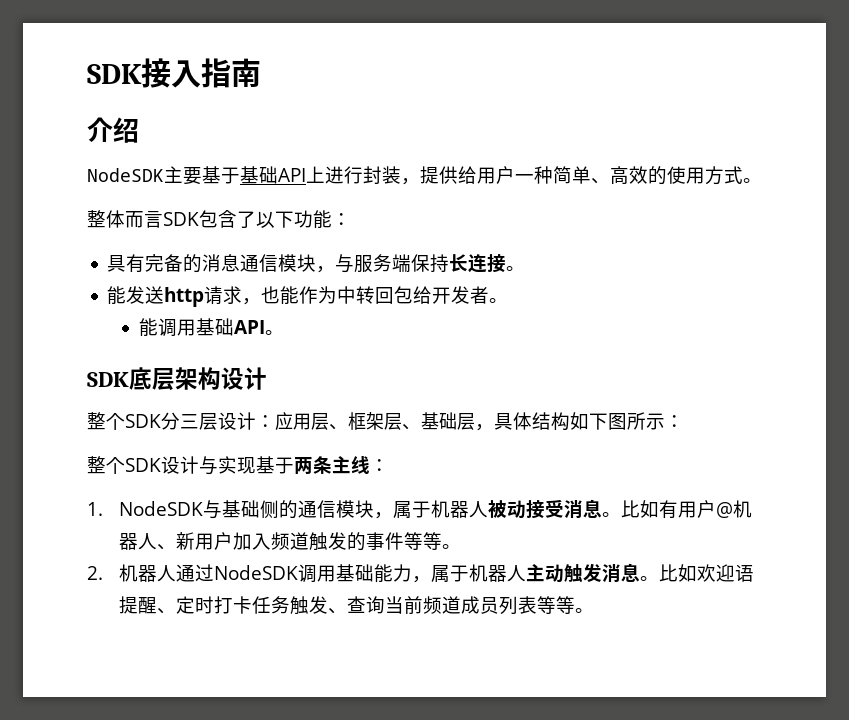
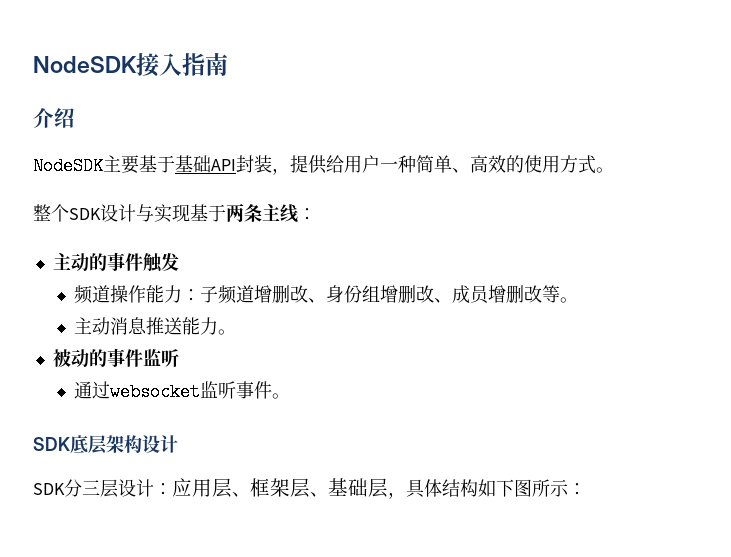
[87,64,142,84] SDK -> [33,56,137,73] NodeSDK
[306,166,363,184] 上进行 -> (236, 165) none
[106,210,351,229] [107,254,526,273] [107,286,509,307] [138,318,265,337] 体而言SDK包含了以下功能： // 具有完备的消息通信模块，与服务端保持⻓连接。 // 能发送http请求，也能作为中转回包给开发者。 // 能调用基础API -> [51,203,316,223] [52,252,179,273] [74,285,579,304] [74,317,237,335] [52,348,179,367] [74,381,273,401] 个SDK设计与实现基于两条主线： // 主动的事件触发 // 频道操作能力：子频道增删改、身份组增删改、成员增删改等。 // 主动消息推送能力。 // 被动的事件监听 // 通过websocket监听事件
[87,412,125,430] 整个 -> (178, 444) none
[87,456,389,475] [87,499,752,519] [118,532,461,551] [87,563,754,583] [118,596,594,615] // 整个SDK设计与实现基于两条主线： // 1. NodeSDK与基础侧的通信模块，属于机器人被动接受消息。比如有用户@机器人、新用户加入频道触发的事件等等。 // 2.机器人通过NodeSDK调用基础能力，属于机器人主动触发消息。比如欢迎语提醒、定时打卡任务触发、查询当前频道成员列表等等。 -> (586, 489) none

